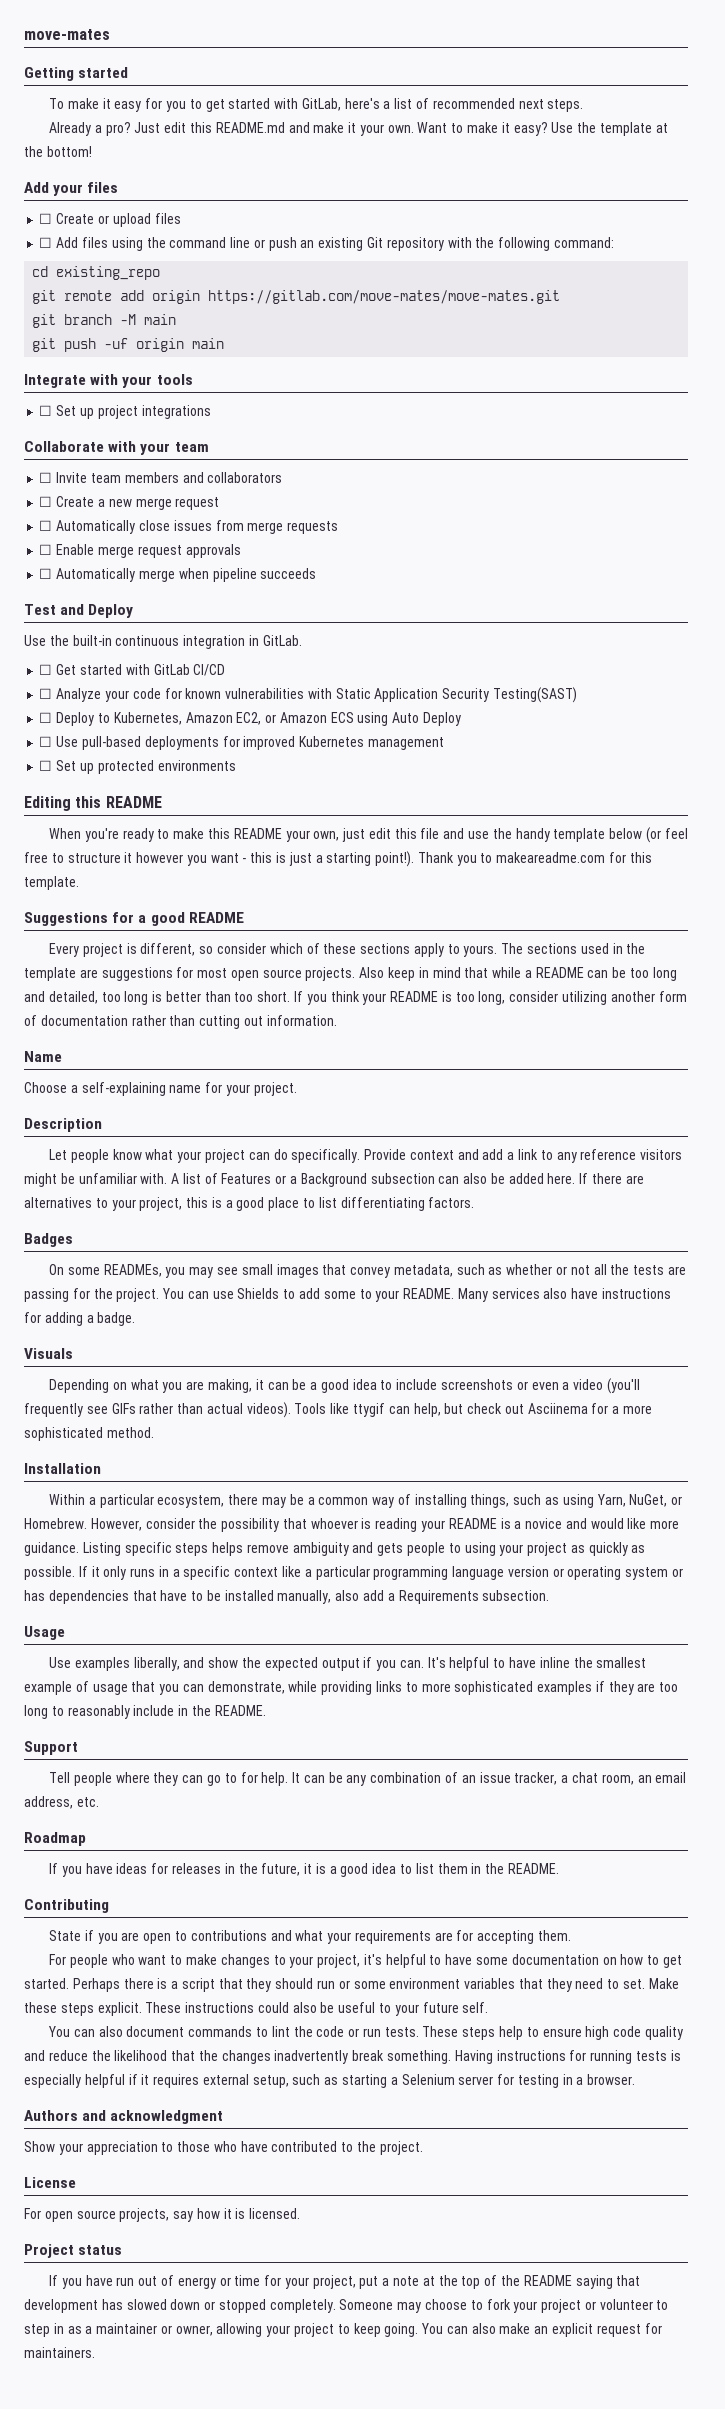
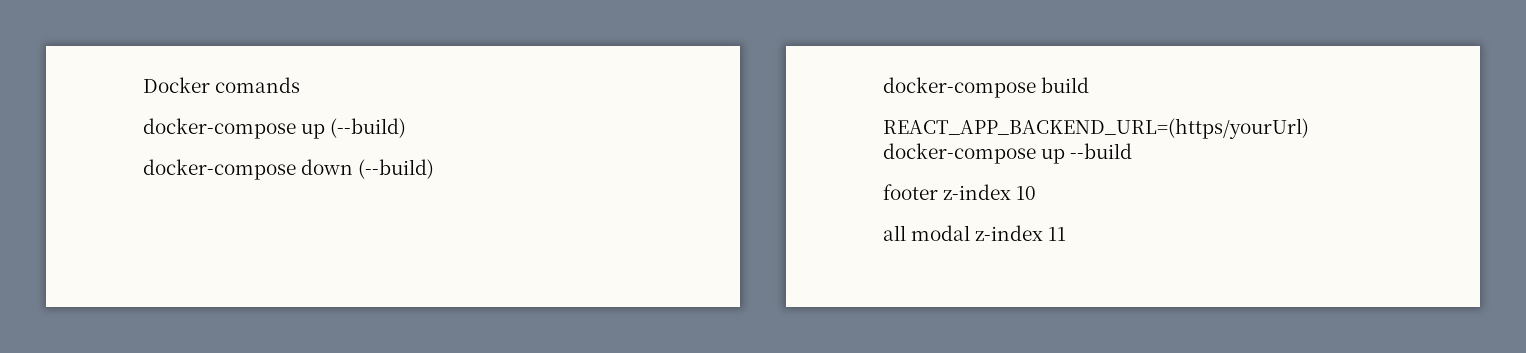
[24,29,110,40] [24,67,129,81] [49,98,584,112] [49,122,668,136] [24,146,92,157] [24,182,119,196] [39,213,181,227] [39,237,614,251] [32,266,161,280] [32,290,561,304] [32,314,177,328] [32,338,225,352] [24,374,193,388] [39,405,211,419] [24,441,209,455] [39,472,283,483] [39,496,220,510] [39,520,339,534] [39,544,241,558] [39,568,317,582] [24,604,134,618] [24,635,302,649] [39,664,226,676] [39,687,577,703] [39,712,461,726] [39,736,444,750] [39,760,236,774] [24,796,162,811] [49,827,688,843] [24,851,652,867] [24,876,79,890] [24,912,244,926] [49,943,646,957] [24,967,677,981] [24,991,687,1005] [24,1015,337,1029] [24,1051,62,1062] [24,1082,297,1096] [24,1118,102,1132] [49,1149,683,1163] [24,1173,644,1187] [24,1197,475,1211] [24,1233,73,1247] [49,1264,686,1278] [24,1288,672,1302] [24,1312,136,1326] [24,1348,73,1359] [49,1378,640,1394] [24,1402,653,1418] [24,1427,154,1441] [24,1463,101,1474] [49,1494,683,1508] [24,1518,680,1532] [24,1542,646,1556] [24,1566,684,1580] [24,1590,550,1604] [24,1626,65,1640] [49,1657,647,1671] [24,1681,679,1695] [24,1705,266,1719] [24,1741,78,1755] [49,1772,687,1786] [24,1796,99,1809] [24,1832,86,1846] [49,1863,559,1877] [24,1899,109,1913] [49,1930,572,1944] [49,1954,682,1968] [24,1978,679,1992] [24,2002,489,2016] [48,2026,683,2040] [24,2050,681,2064] [24,2074,636,2088] [24,2110,224,2124] [24,2141,423,2155] [24,2177,76,2188] [24,2208,301,2222] [24,2244,123,2258] [49,2275,641,2289] [24,2299,669,2313] [24,2323,662,2337] [24,2347,95,2358] move-mates // Getting started // To make it easy for you to get started with GitLab, here's a list of recommended next steps. // Already a pro? Just edit this README.md and make it your own. Want to make it easy? Use the template at the bottom! // Add your files // ☐ Create or upload files // ☐ Add files using the command line or push an existing Git repository with the following command: // cd existing_repo // git remote add origin https://gitlab.com/move-mates/move-mates.git // git branch -M main // git push -uf origin main // Integrate with your tools // ☐ Set up project integrations // Collaborate with your team // ☐ Invite team members and collaborators // ☐ Create a new merge request // ☐ Automatically close issues from merge requests // ☐ Enable merge request approvals // ☐ Automatically merge when pipeline succeeds // Test and Deploy // Use the built-in continuous integration in GitLab. // ☐ Get started with GitLab CI/CD // ☐ Analyze your code for known vulnerabilities with Static Application Security Testing(SAST) // ☐ Deploy to Kubernetes, Amazon EC2, or Amazon ECS using Auto Deploy // ☐ Use pull-based deployments for improved Kubernetes management // ☐ Set up protected environments // Editing this README // When you're ready to make this README your own, just edit this file and use the handy template below (or feel free to structure it however you want - this is just a starting point!). Thank you to makeareadme.com for this template. // Suggestions for a good README // Every project is different, so consider which of these sections apply to yours. The sections used in the template are suggestions for most open source projects. Also keep in mind that while a README can be too long and detailed, too long is better than too short. If you think your README is too long, consider utilizing another form of documentation rather than cutting out information. // Name // Choose a self-explaining name for your project. // Description // Let people know what your project can do specifically. Provide context and add a link to any reference visitors might be unfamiliar with. A list of Features or a Background subsection can also be added here. If there are alternatives to your project, this is a good place to list differentiating factors. // Badges // On some READMEs, you may see small images that convey metadata, such as whether or not all the tests are passing for the project. You can use Shields to add some to your README. Many services also have instructions for adding a badge. // Visuals // Depending on what you are making, it can be a good idea to include screenshots or even a video (you'll frequently see GIFs rather than actual videos). Tools like ttygif can help, but check out Asciinema for a more sophisticated method. // Installation // Within a particular ecosystem, there may be a common way of installing things, such as using Yarn, NuGet, or Homebrew. However, consider the possibility that whoever is reading your README is a novice and would like more guidance. Listing specific steps helps remove ambiguity and gets people to using your project as quickly as possible. If it only runs in a specific context like a particular programming language version or operating system or has dependencies that have to be installed manually, also add a Requirements subsection. // Usage // Use examples liberally, and show the expected output if you can. It's helpful to have inline the smallest example of usage that you can demonstrate, while providing links to more sophisticated examples if they are too long to reasonably include in the README. // Support // Tell people where they can go to for help. It can be any combination of an issue tracker, a chat room, an email address, etc. // Roadmap // If you have ideas for releases in the future, it is a good idea to list them in the README. // Contributing // State if you are open to contributions and what your requirements are for accepting them. // For people who want to make changes to your project, it's helpful to have some documentation on how to get started. Perhaps there is a script that they should run or some environment variables that they need to set. Make these steps explicit. These instructions could also be useful to your future self. // You can also document commands to lint the code or run tests. These steps help to ensure high code quality and reduce the likelihood that the changes inadvertently break something. Having instructions for running tests is especially helpful if it requires external setup, such as starting a Selenium server for testing in a browser. // Authors and acknowledgment // Show your appreciation to those who have contributed to the project. // License // For open source projects, say how it is licensed. // Project status // If you have run out of energy or time for your project, put a note at the top of the README saying that development has slowed down or stopped completely. Someone may choose to fork your project or volunteer to step in as a maintainer or owner, allowing your project to keep going. You can also make an explicit request for maintainers. -> [143,77,301,93] [143,118,407,139] [143,159,435,180] [883,77,1090,98] [883,118,1309,139] [883,143,1133,164] [883,184,1037,200] [883,225,1067,241] Docker comands // docker-compose up (--build) // docker-compose down (--build) // docker-compose build // REACT_APP_BACKEND_URL=(https/yourUrl) docker-compose up --build // footer z-index 10 // all modal z-index 11

